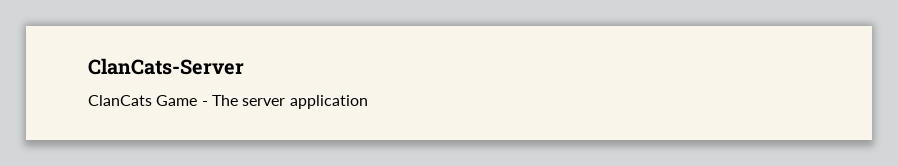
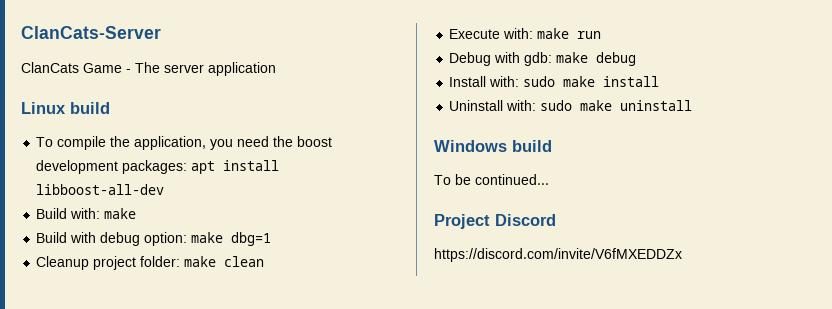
(368, 102) none -> [21,102,110,114] [36,136,333,150] [36,160,280,174] [36,184,165,195] [36,208,137,219] [36,232,272,246] [36,256,265,270] [449,28,602,39] [449,52,637,66] [449,76,660,87] [449,100,693,111] [434,140,552,152] [434,174,549,185] [434,214,556,229] [434,248,682,262] // Linux build // To compile the application, you need the boost development packages: apt install libboost-all-dev // Build with: make // Build with debug option: make dbg=1 // Cleanup project folder: make clean // Execute with: make run // Debug with gdb: make debug // Install with: sudo make install // Uninstall with: sudo make uninstall // Windows build // To be continued... // Project Discord // https://discord.com/invite/V6fMXEDDZx

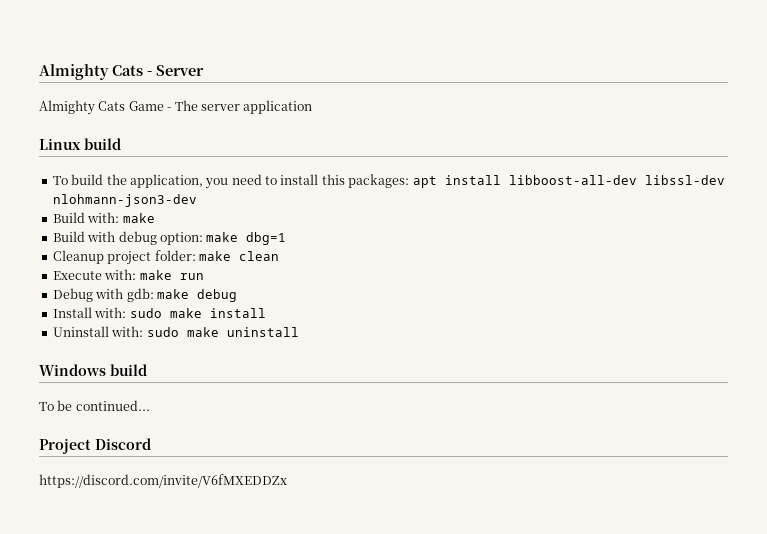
[21,26,161,39] [21,62,79,73] ClanCats-Server // ClanCats -> [39,64,204,80] [39,100,126,115] Almighty Cats - Server // Almighty Cats
[57,136,107,150] compile -> [71,174,104,185] build
[273,136,333,147] [36,160,119,174] the boost development -> [265,174,345,185] to install this
(165, 189) none -> [644,175,725,185] [52,194,197,207] libssl-dev nlohmann-json3-dev

